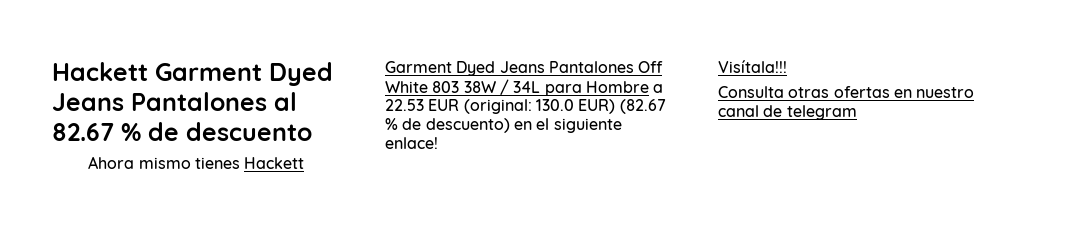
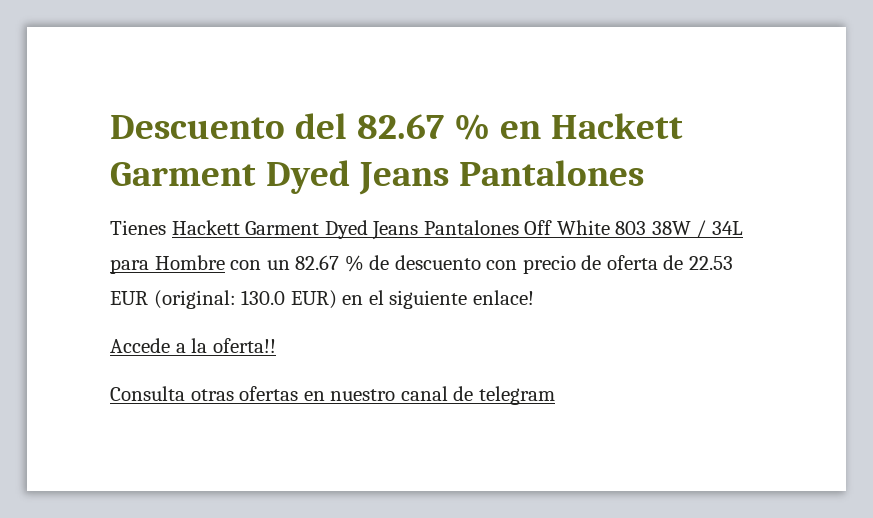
[52,62,333,86] [52,92,297,111] [52,122,312,141] [88,156,240,169] Hackett Garment Dyed Jeans Pantalones al 82.67 % de descuento // Ahora mismo tienes -> [110,113,683,140] [110,160,644,195] [110,220,166,235] Descuento del 82.67 % en Hackett Garment Dyed Jeans Pantalones // Tienes
[653,84,664,93] a -> [230,255,684,274] con un 82.67 % de descuento con precio de oferta de
[619,99,666,114] [385,118,510,133] (82.67 % de descuento) -> (337, 299) none
[718,60,787,73] Visítala!!! -> [110,338,276,353] Accede a la oferta!!

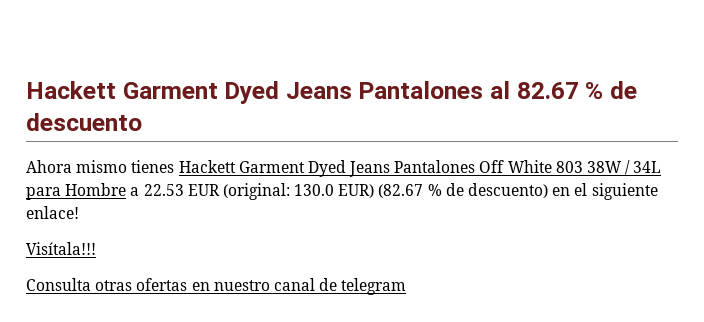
[110,113,683,140] [110,160,644,195] [110,220,166,235] Descuento del 82.67 % en Hackett Garment Dyed Jeans Pantalones // Tienes -> [26,81,637,104] [26,113,142,131] [26,160,175,173] Hackett Garment Dyed Jeans Pantalones al 82.67 % de descuento // Ahora mismo tienes
[230,255,684,274] con un 82.67 % de descuento con precio de oferta de -> [130,187,140,196] a
(337, 299) none -> [378,183,549,198] (82.67 % de descuento)
[110,338,276,353] Accede a la oferta!! -> [26,242,96,255] Visítala!!!

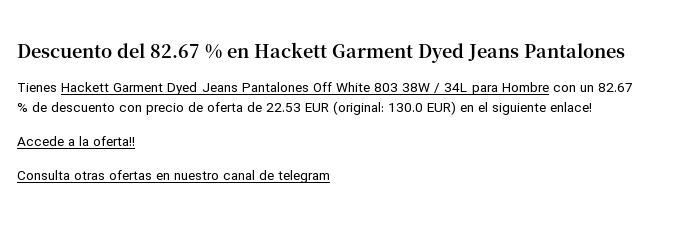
[26,81,637,104] [26,113,142,131] [26,160,175,173] Hackett Garment Dyed Jeans Pantalones al 82.67 % de descuento // Ahora mismo tienes -> [17,42,625,63] [17,83,57,92] Descuento del 82.67 % en Hackett Garment Dyed Jeans Pantalones // Tienes
[130,187,140,196] a -> [552,83,633,92] [17,102,262,115] con un 82.67 % de descuento con precio de oferta de
[378,183,549,198] (82.67 % de descuento) -> (456, 108) none
[26,242,96,255] Visítala!!! -> [17,136,135,146] Accede a la oferta!!

